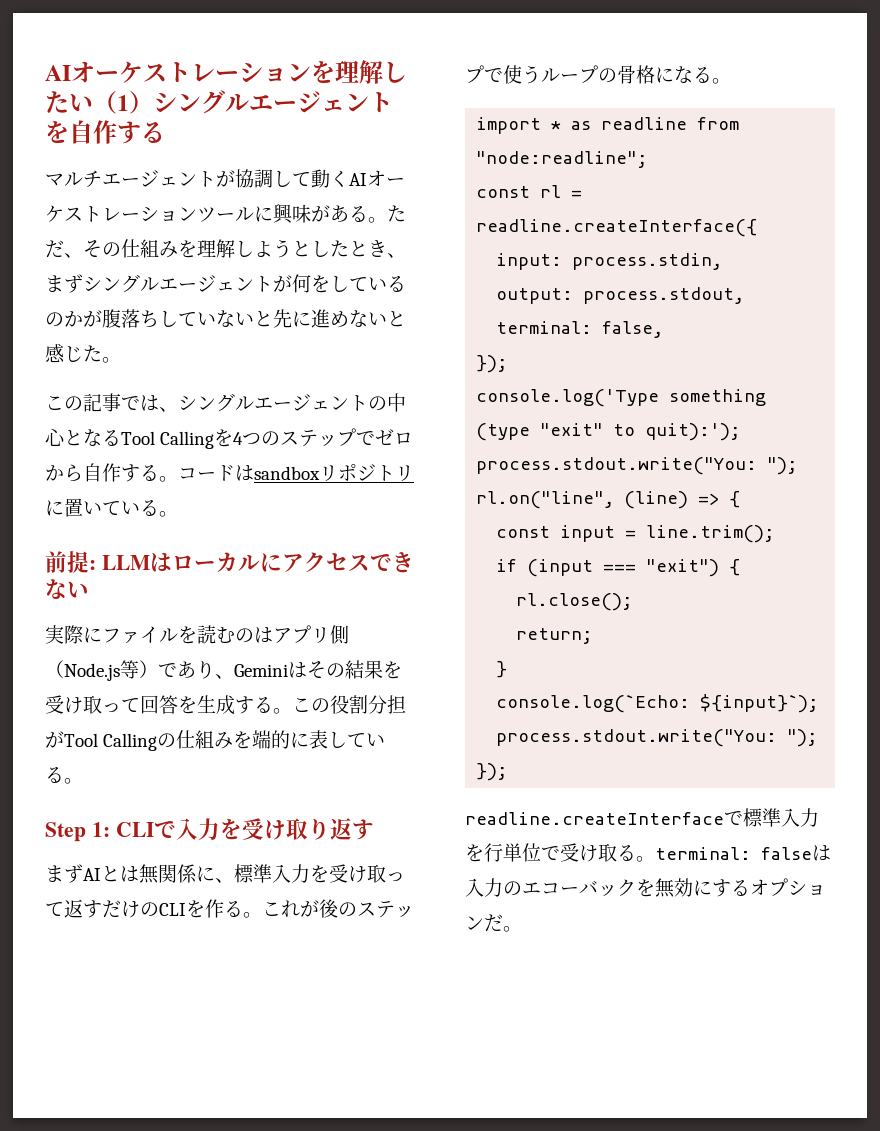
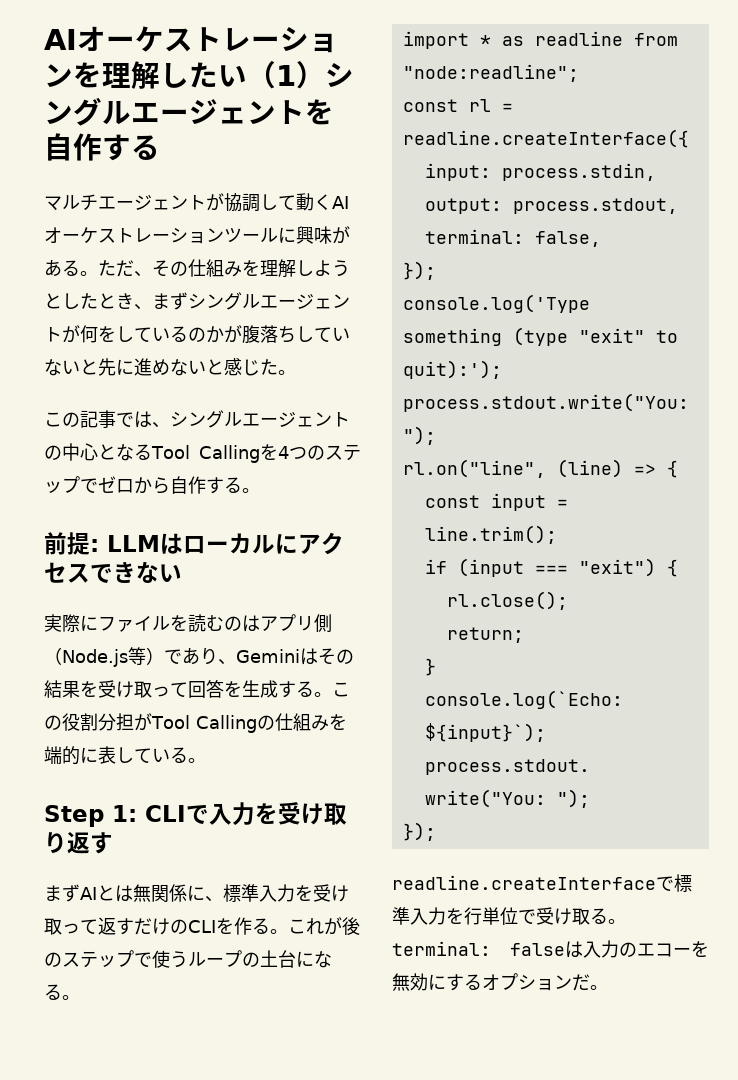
[178,464,414,481] [45,498,178,517] コードはsandboxリポジトリに置いている。 -> (260, 490) none
[617,65,655,84] 骨格 -> [260,950,296,968] 土台
[579,879,636,897] バック -> (691, 951) none

